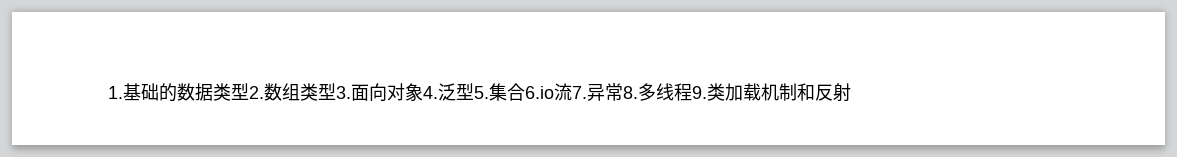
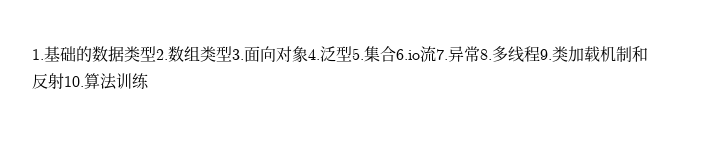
(851, 92) none -> [64,73,149,90] 10.算法训练

